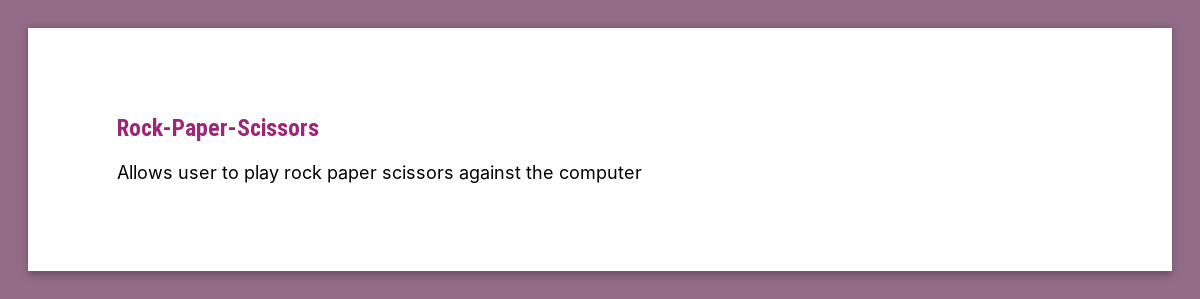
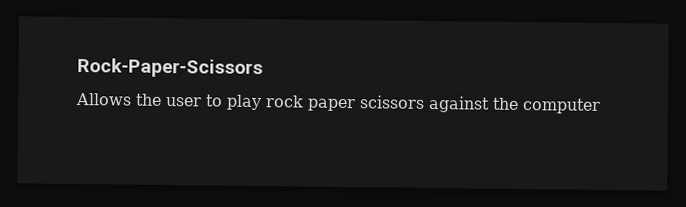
(173, 172) none -> [135,93,162,106] the

